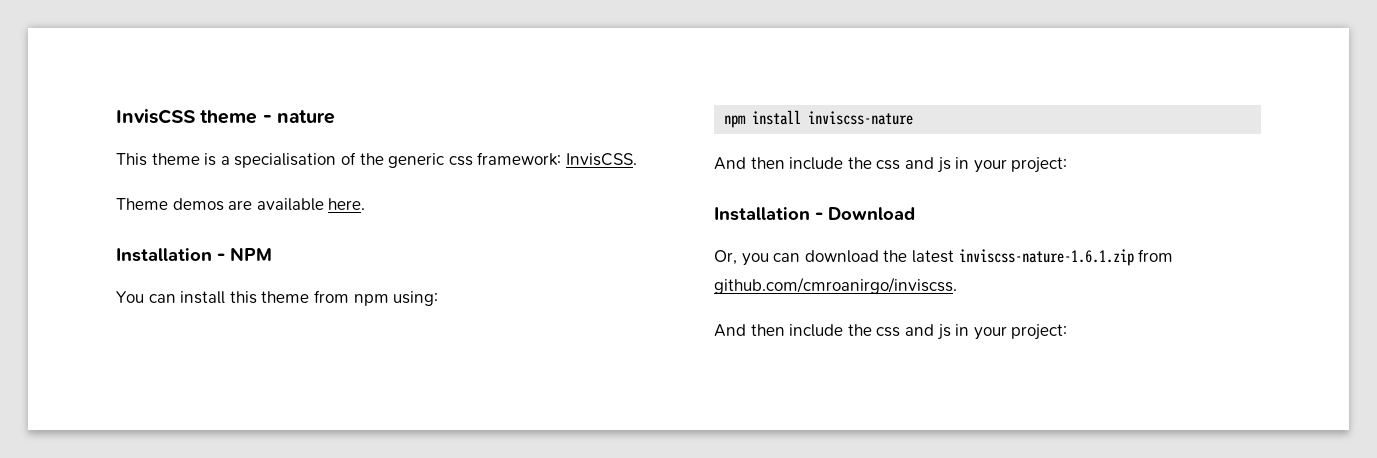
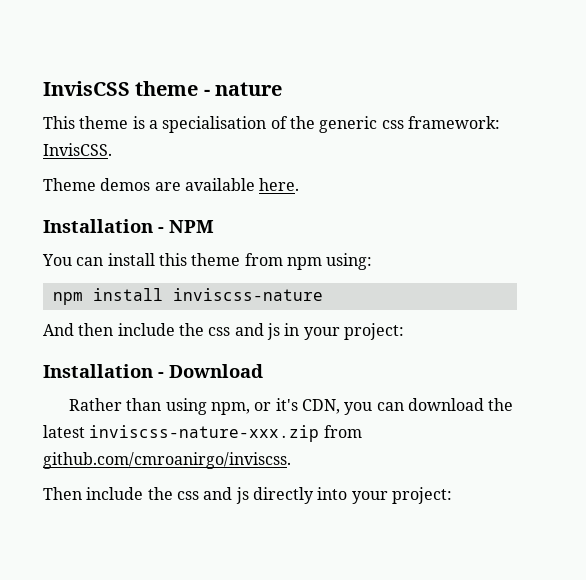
[714,250,737,265] Or, -> [69,398,340,415] Rather than using npm, or it's CDN,
[958,249,1134,266] inviscss-nature-1.6.1.zip -> [89,425,320,442] inviscss-nature-xxx.zip
[714,324,970,340] And then include the css and js in -> [43,487,348,504] Then include the css and js directly into

